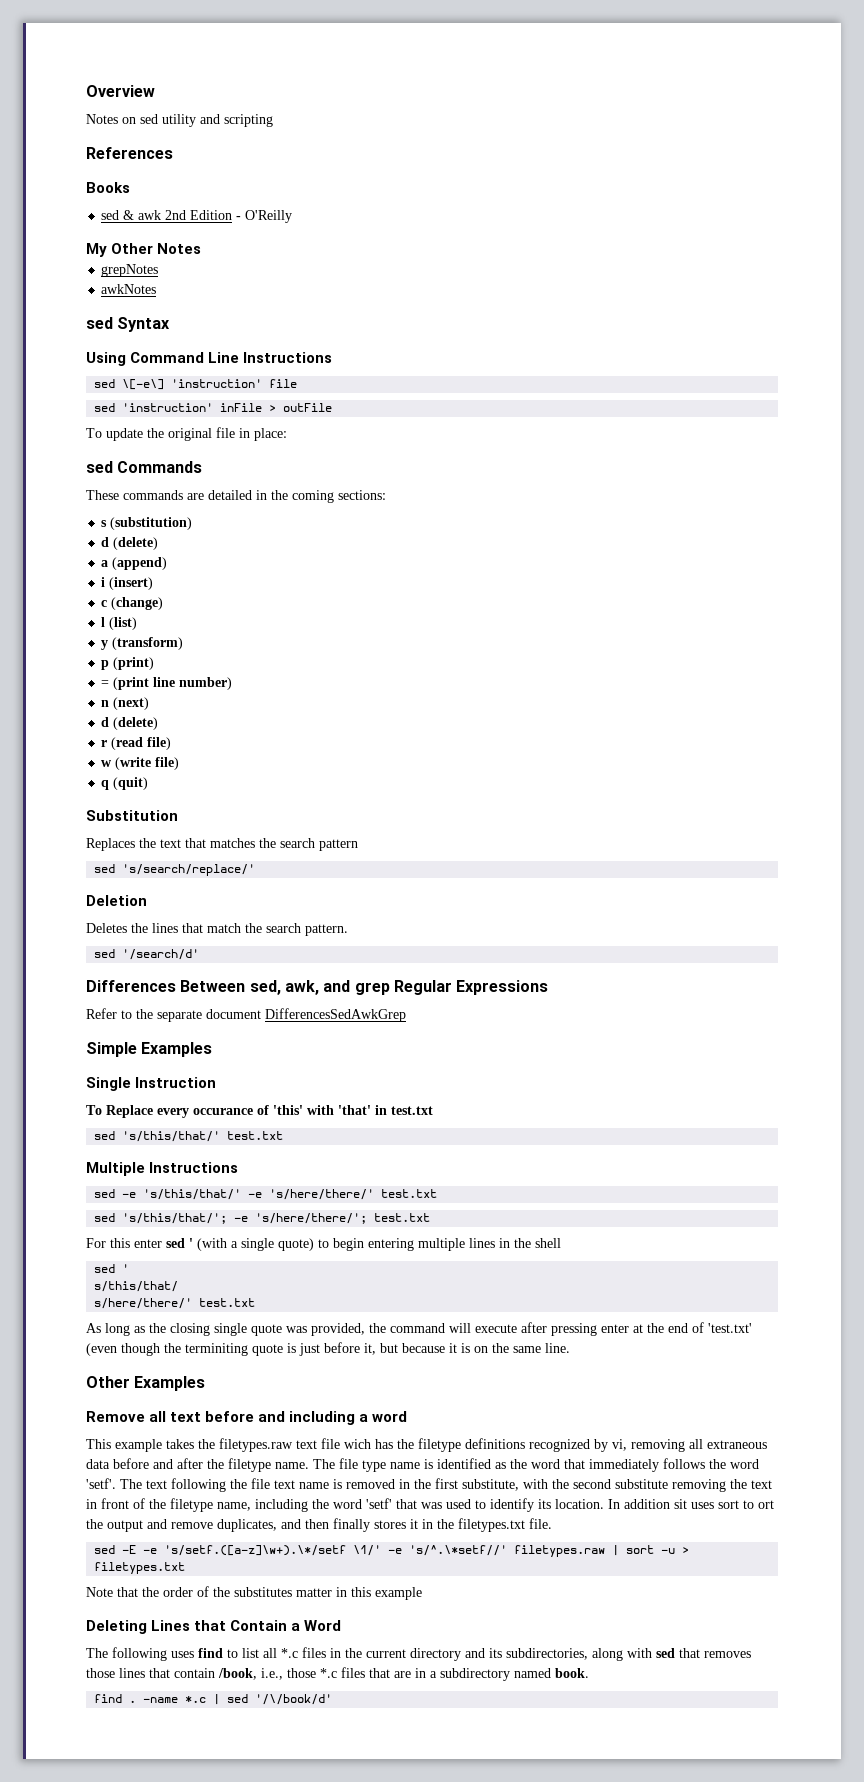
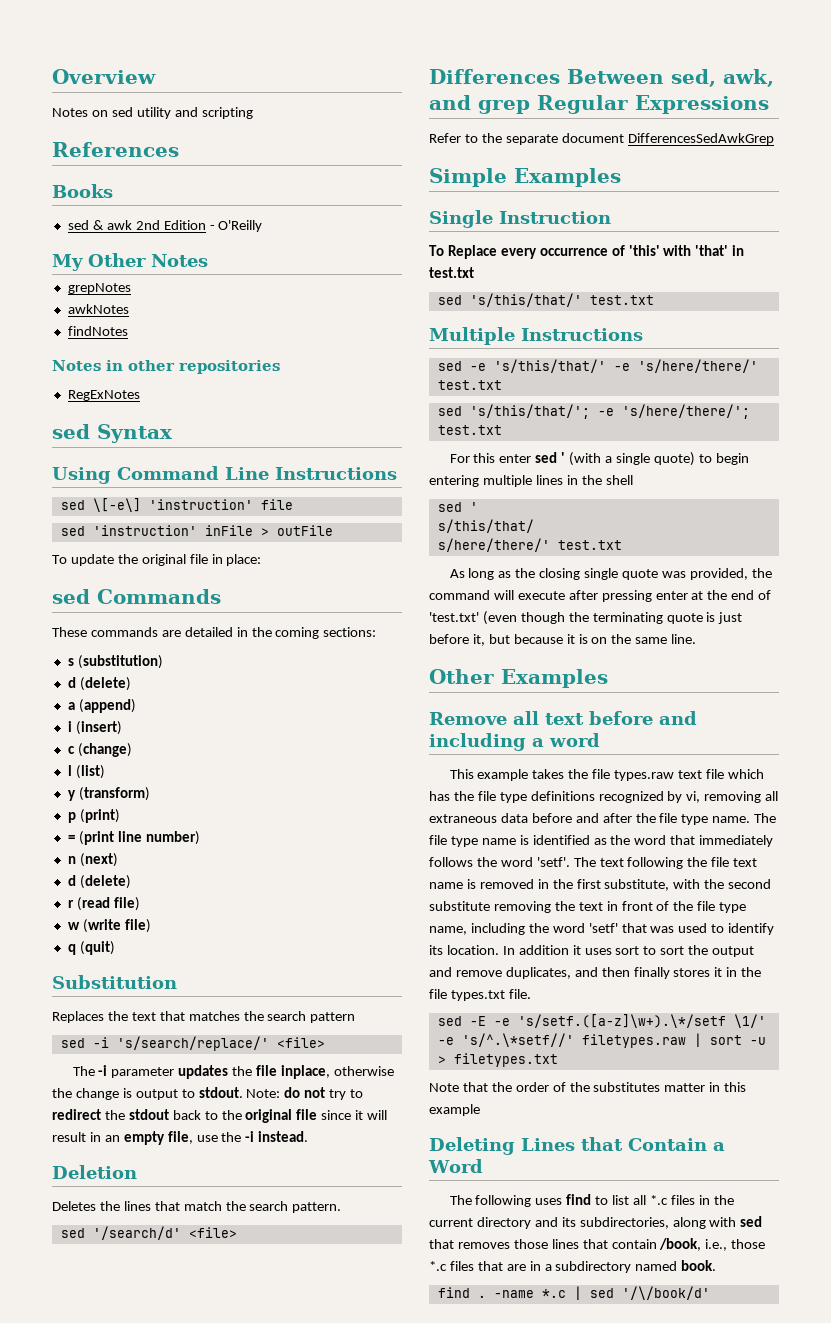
(157, 289) none -> [67,326,128,336] [52,360,280,374] [67,390,140,401] // findNotes // Notes in other repositories // RegExNotes
(116, 868) none -> [92,1037,109,1048] -i
(256, 870) none -> [276,1037,325,1048] [72,1065,394,1079] [52,1087,364,1100] [52,1109,388,1123] [52,1131,309,1145] <file> // The -i parameter updates the file inplace, otherwise the change is output to stdout. Note: do not try to redirect the stdout back to the original file since it will result in an empty file, use the -i instead.
(200, 954) none -> [188,1227,237,1238] <file>
[193,1108,253,1115] occurance -> [539,248,608,256] occurrence
[185,1343,248,1356] terminiting -> [592,612,663,624] terminating
[219,1438,293,1452] filetypes.raw -> [592,769,675,781] file types.raw
[344,1439,371,1449] wich -> [727,769,764,779] which
[418,1438,461,1452] filetype -> [477,791,527,803] file type
[228,1458,271,1472] filetype -> [659,813,709,825] file type
[170,1498,213,1512] filetype -> [697,901,747,913] file type
[674,1499,687,1509] sit -> [572,945,581,955] it
[758,1500,774,1509] ort -> [660,946,685,955] sort
[458,1518,525,1532] filetypes.txt -> [429,989,505,1001] file types.txt

